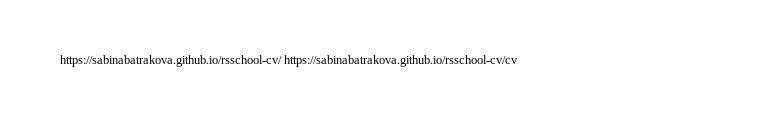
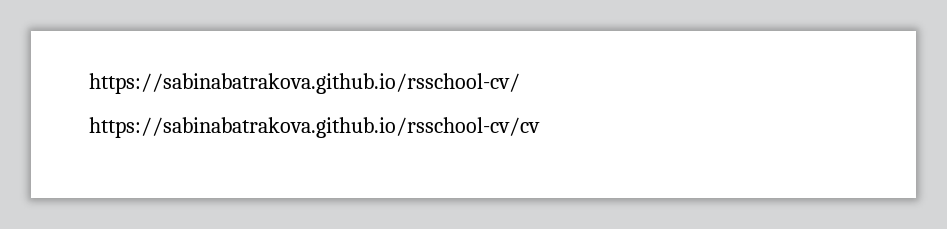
(282, 61) none -> (520, 83) //

